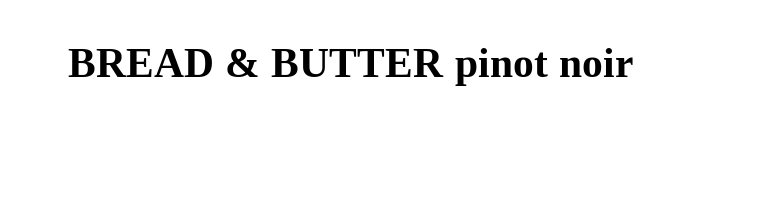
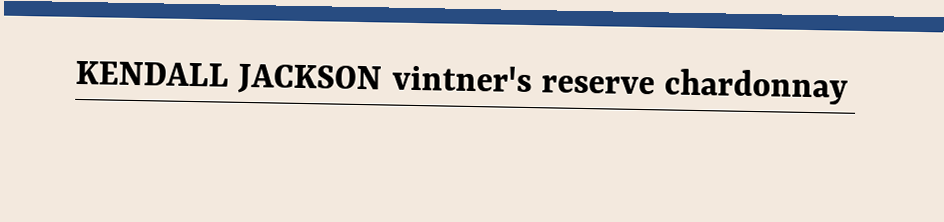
[68,48,633,86] BREAD & BUTTER pinot noir -> [75,60,849,105] KENDALL JACKSON vintner's reserve chardonnay

